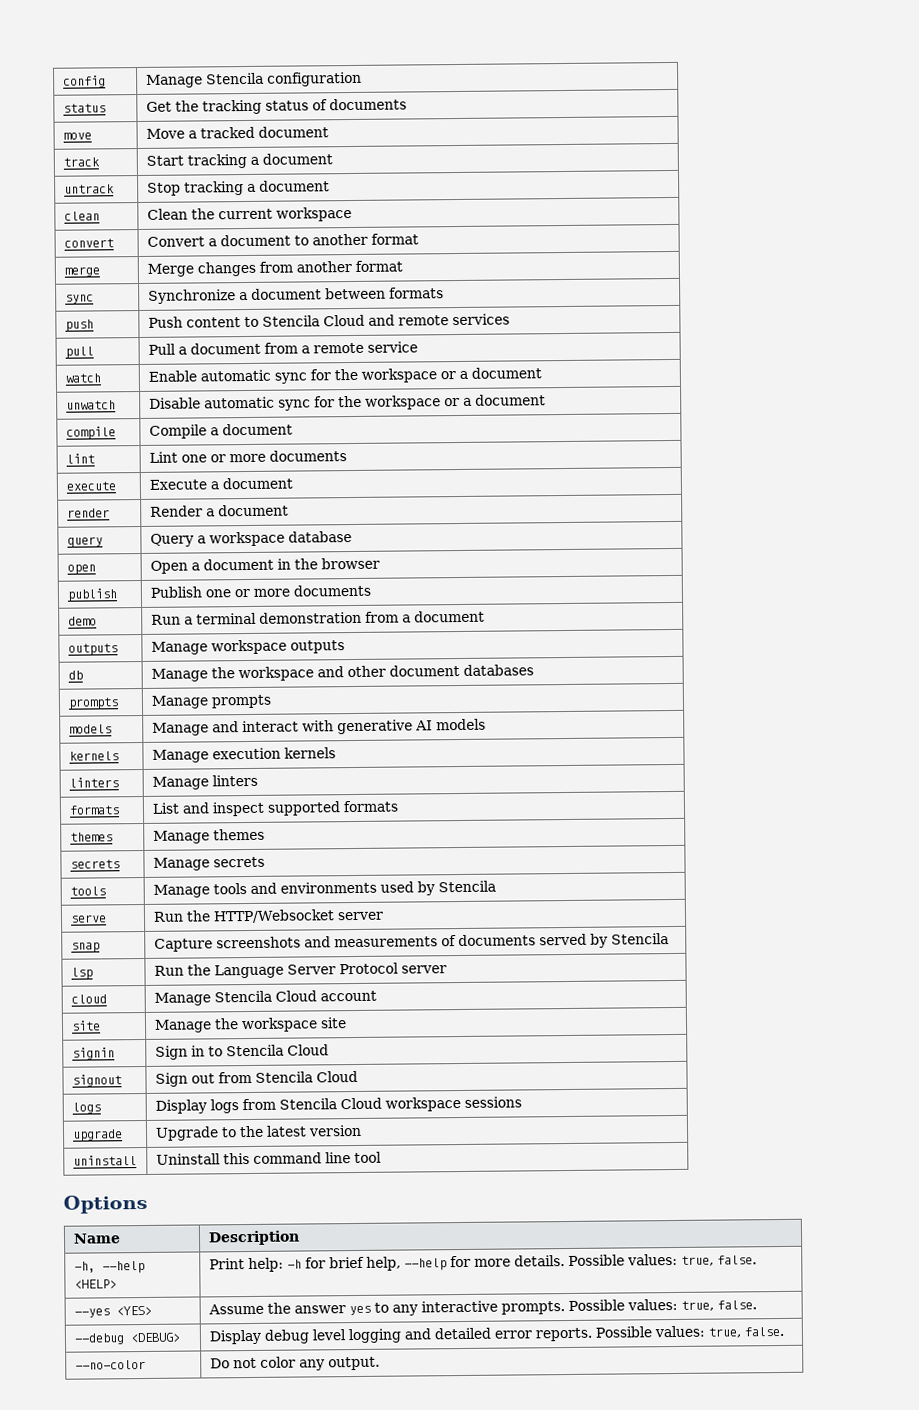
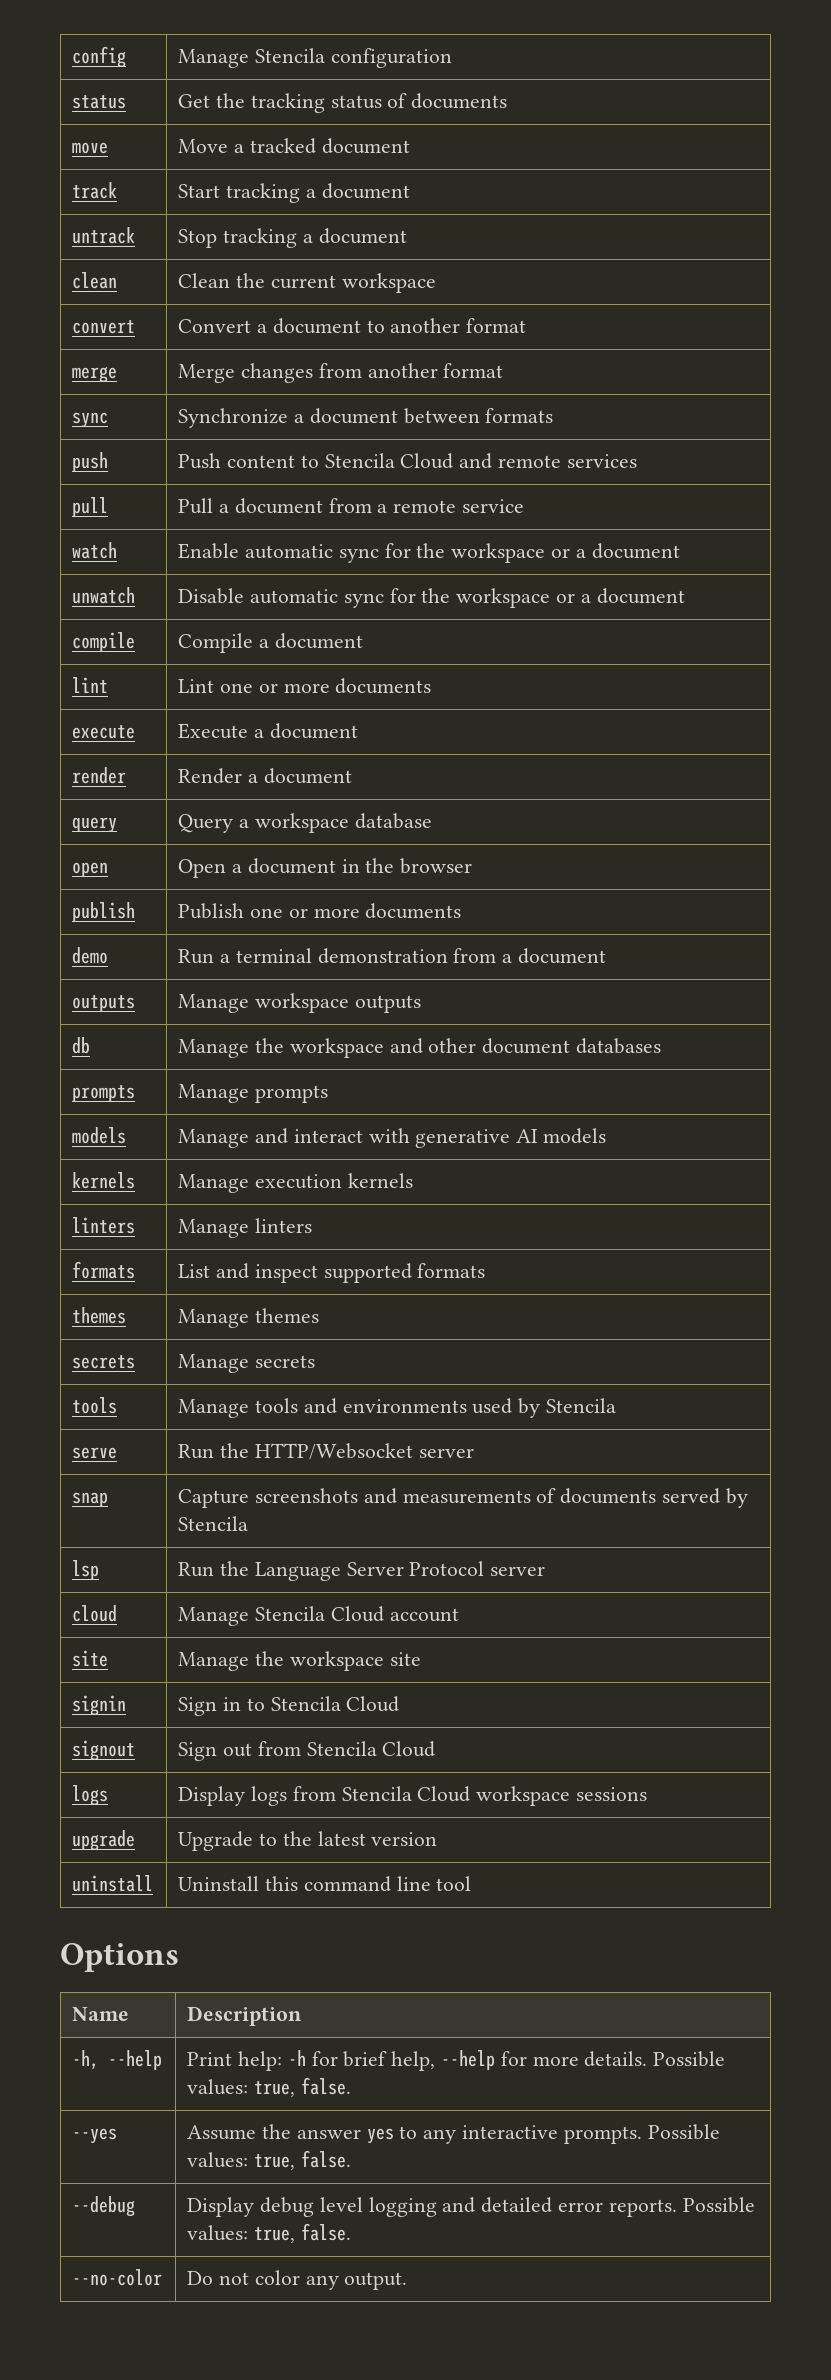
[73,1279,117,1289] <HELP> -> (163, 2060) none
[115,1305,152,1316] <YES> -> (118, 2136) none
[129,1332,180,1343] <DEBUG> -> (136, 2206) none

